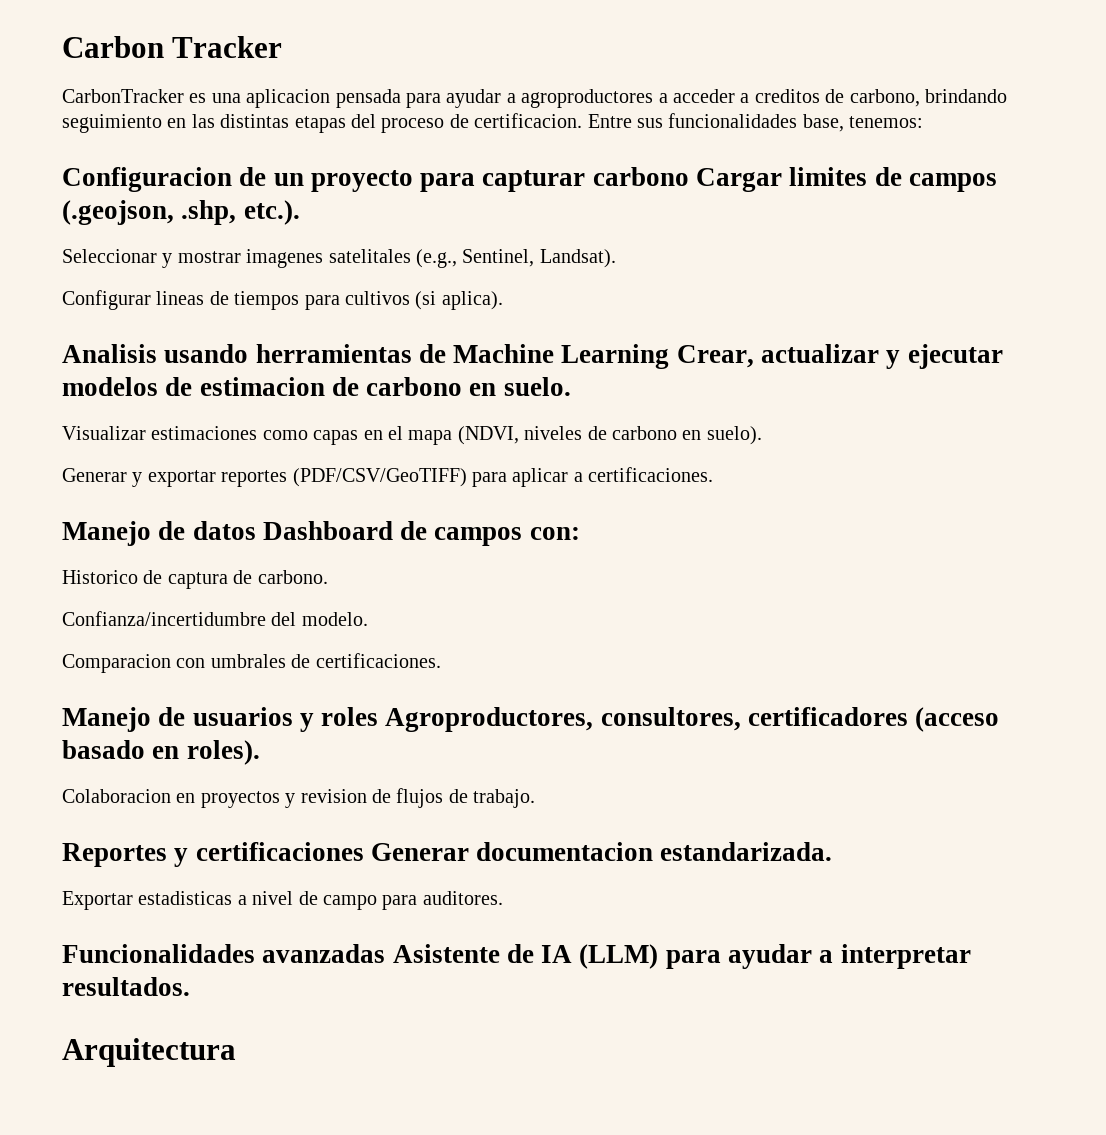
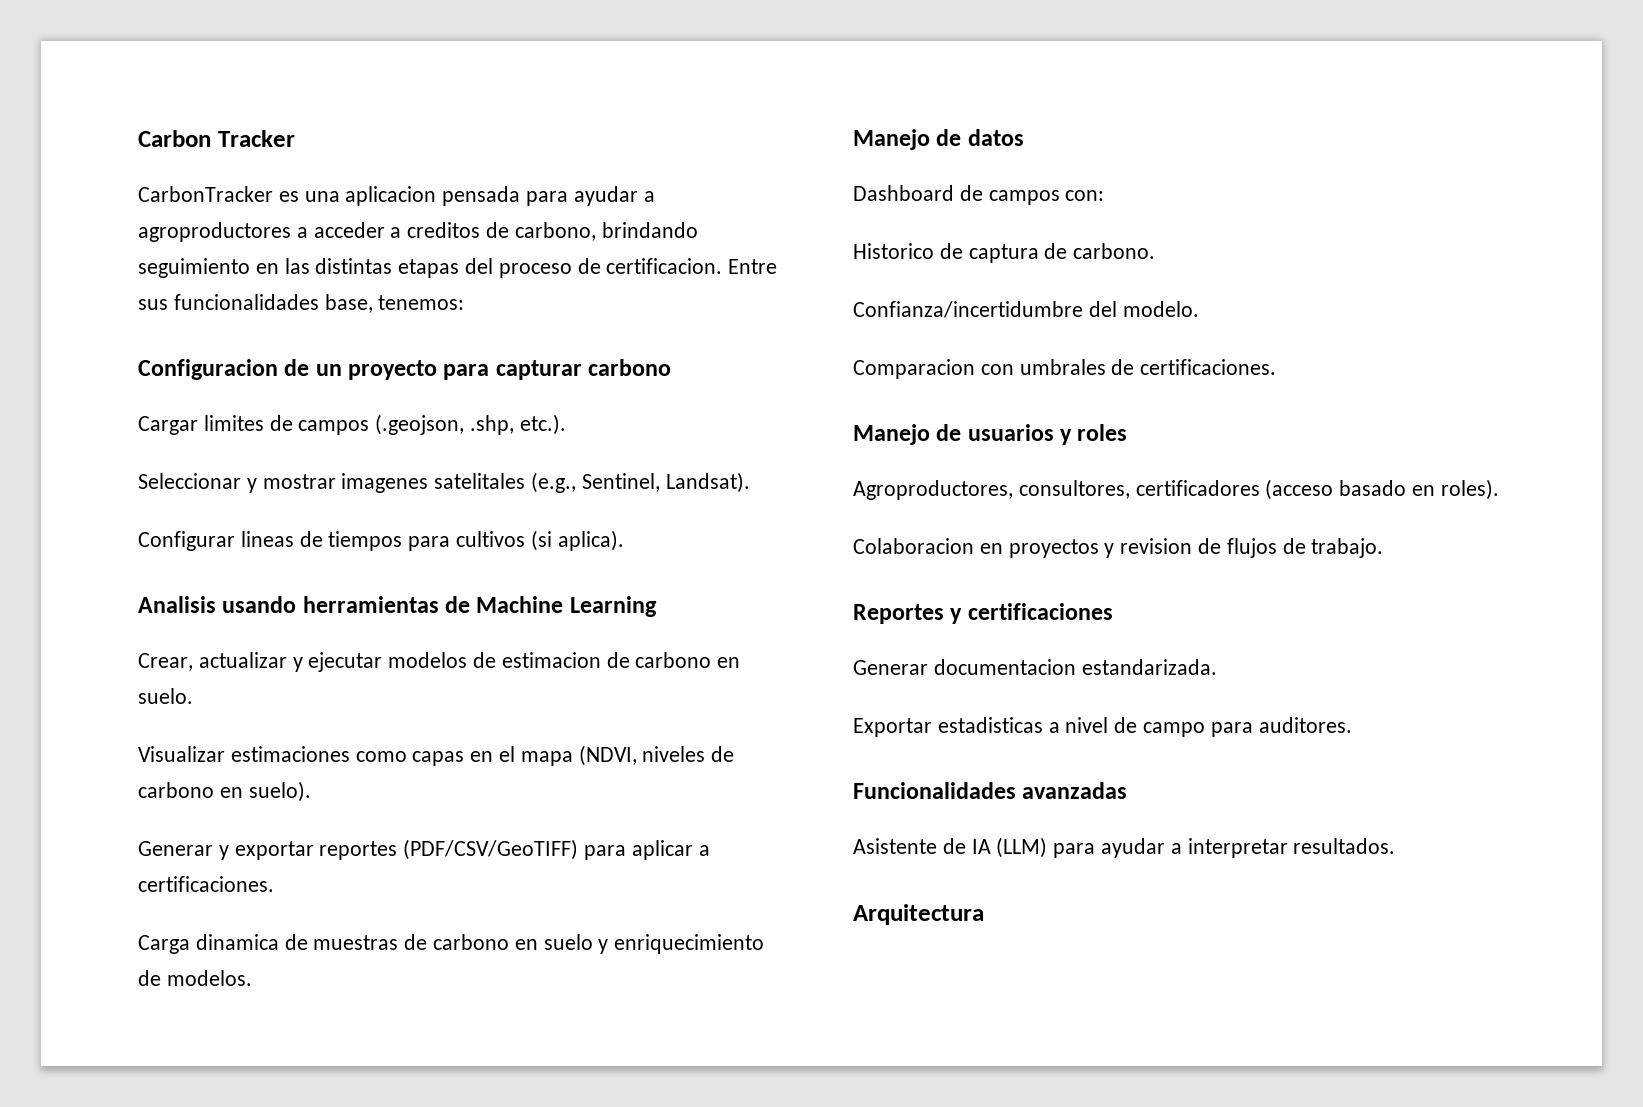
(689, 176) none -> (672, 367) //
(670, 356) none -> (657, 606) //
(714, 474) none -> [138,934,765,954] [138,970,252,986] // Carga dinamica de muestras de carbono en suelo y enriquecimiento de modelos.
(256, 530) none -> (1024, 137) //
(379, 716) none -> (1128, 432) //
(364, 851) none -> (1113, 611) //
(386, 953) none -> (1128, 790) //

